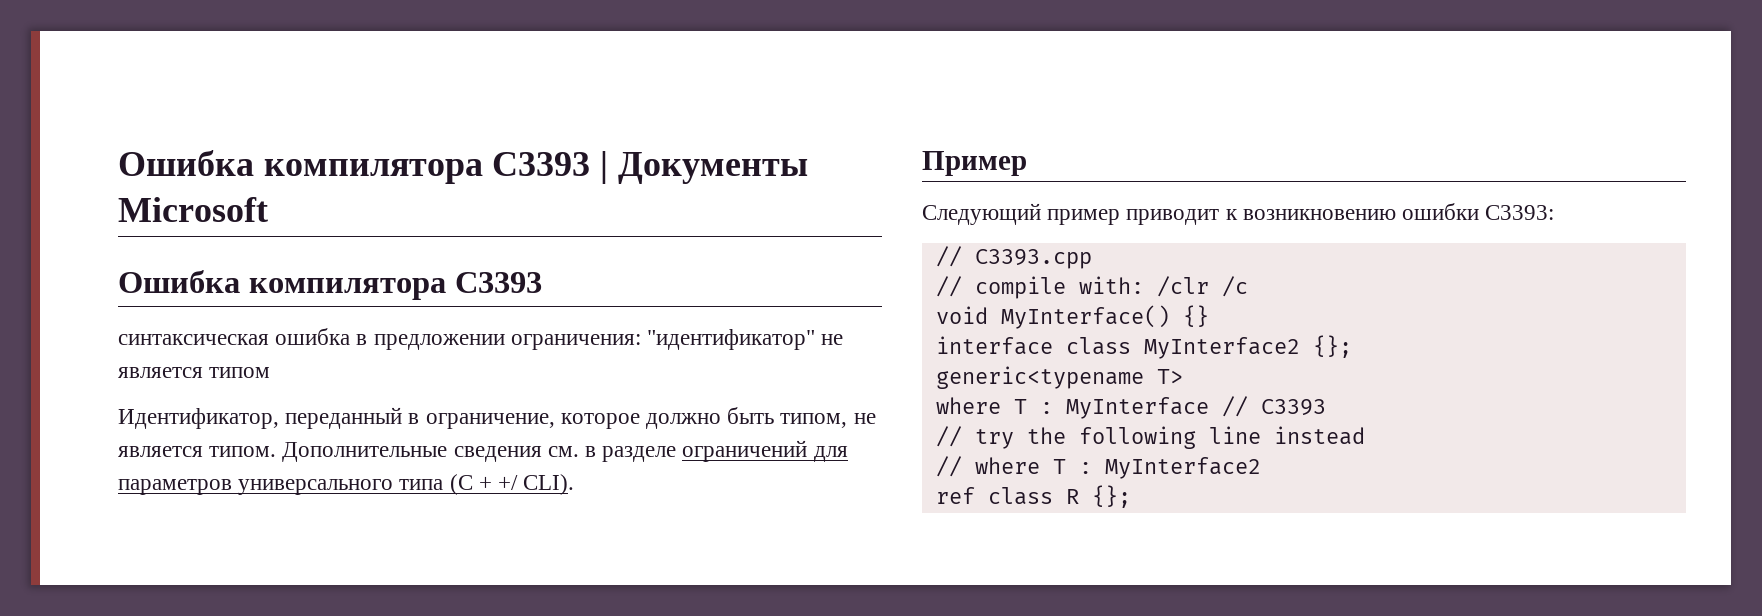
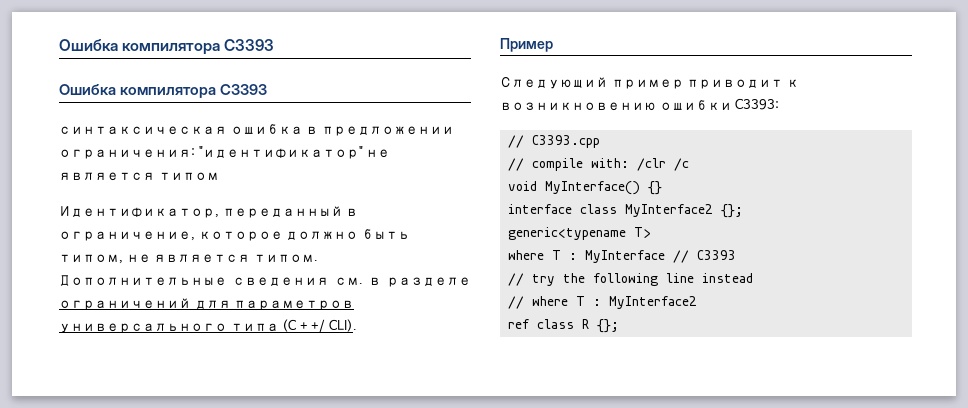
[118,150,808,184] [118,197,268,222] Ошибка компилятора C3393 | Документы Microsoft -> [59,39,275,55] Ошибка компилятора C3393

